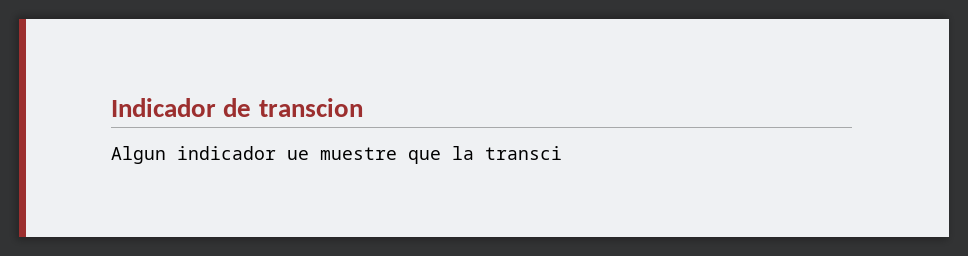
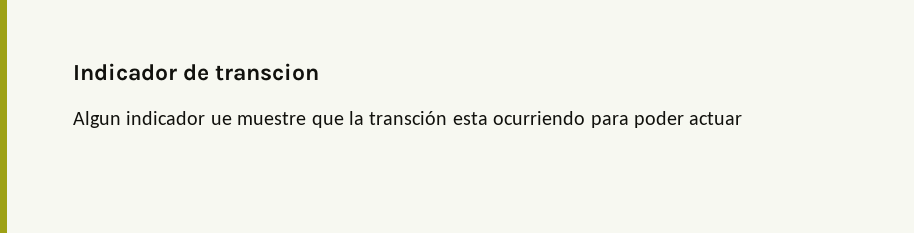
[485,146,562,160] transci -> [369,111,743,128] transción esta ocurriendo para poder actuar

